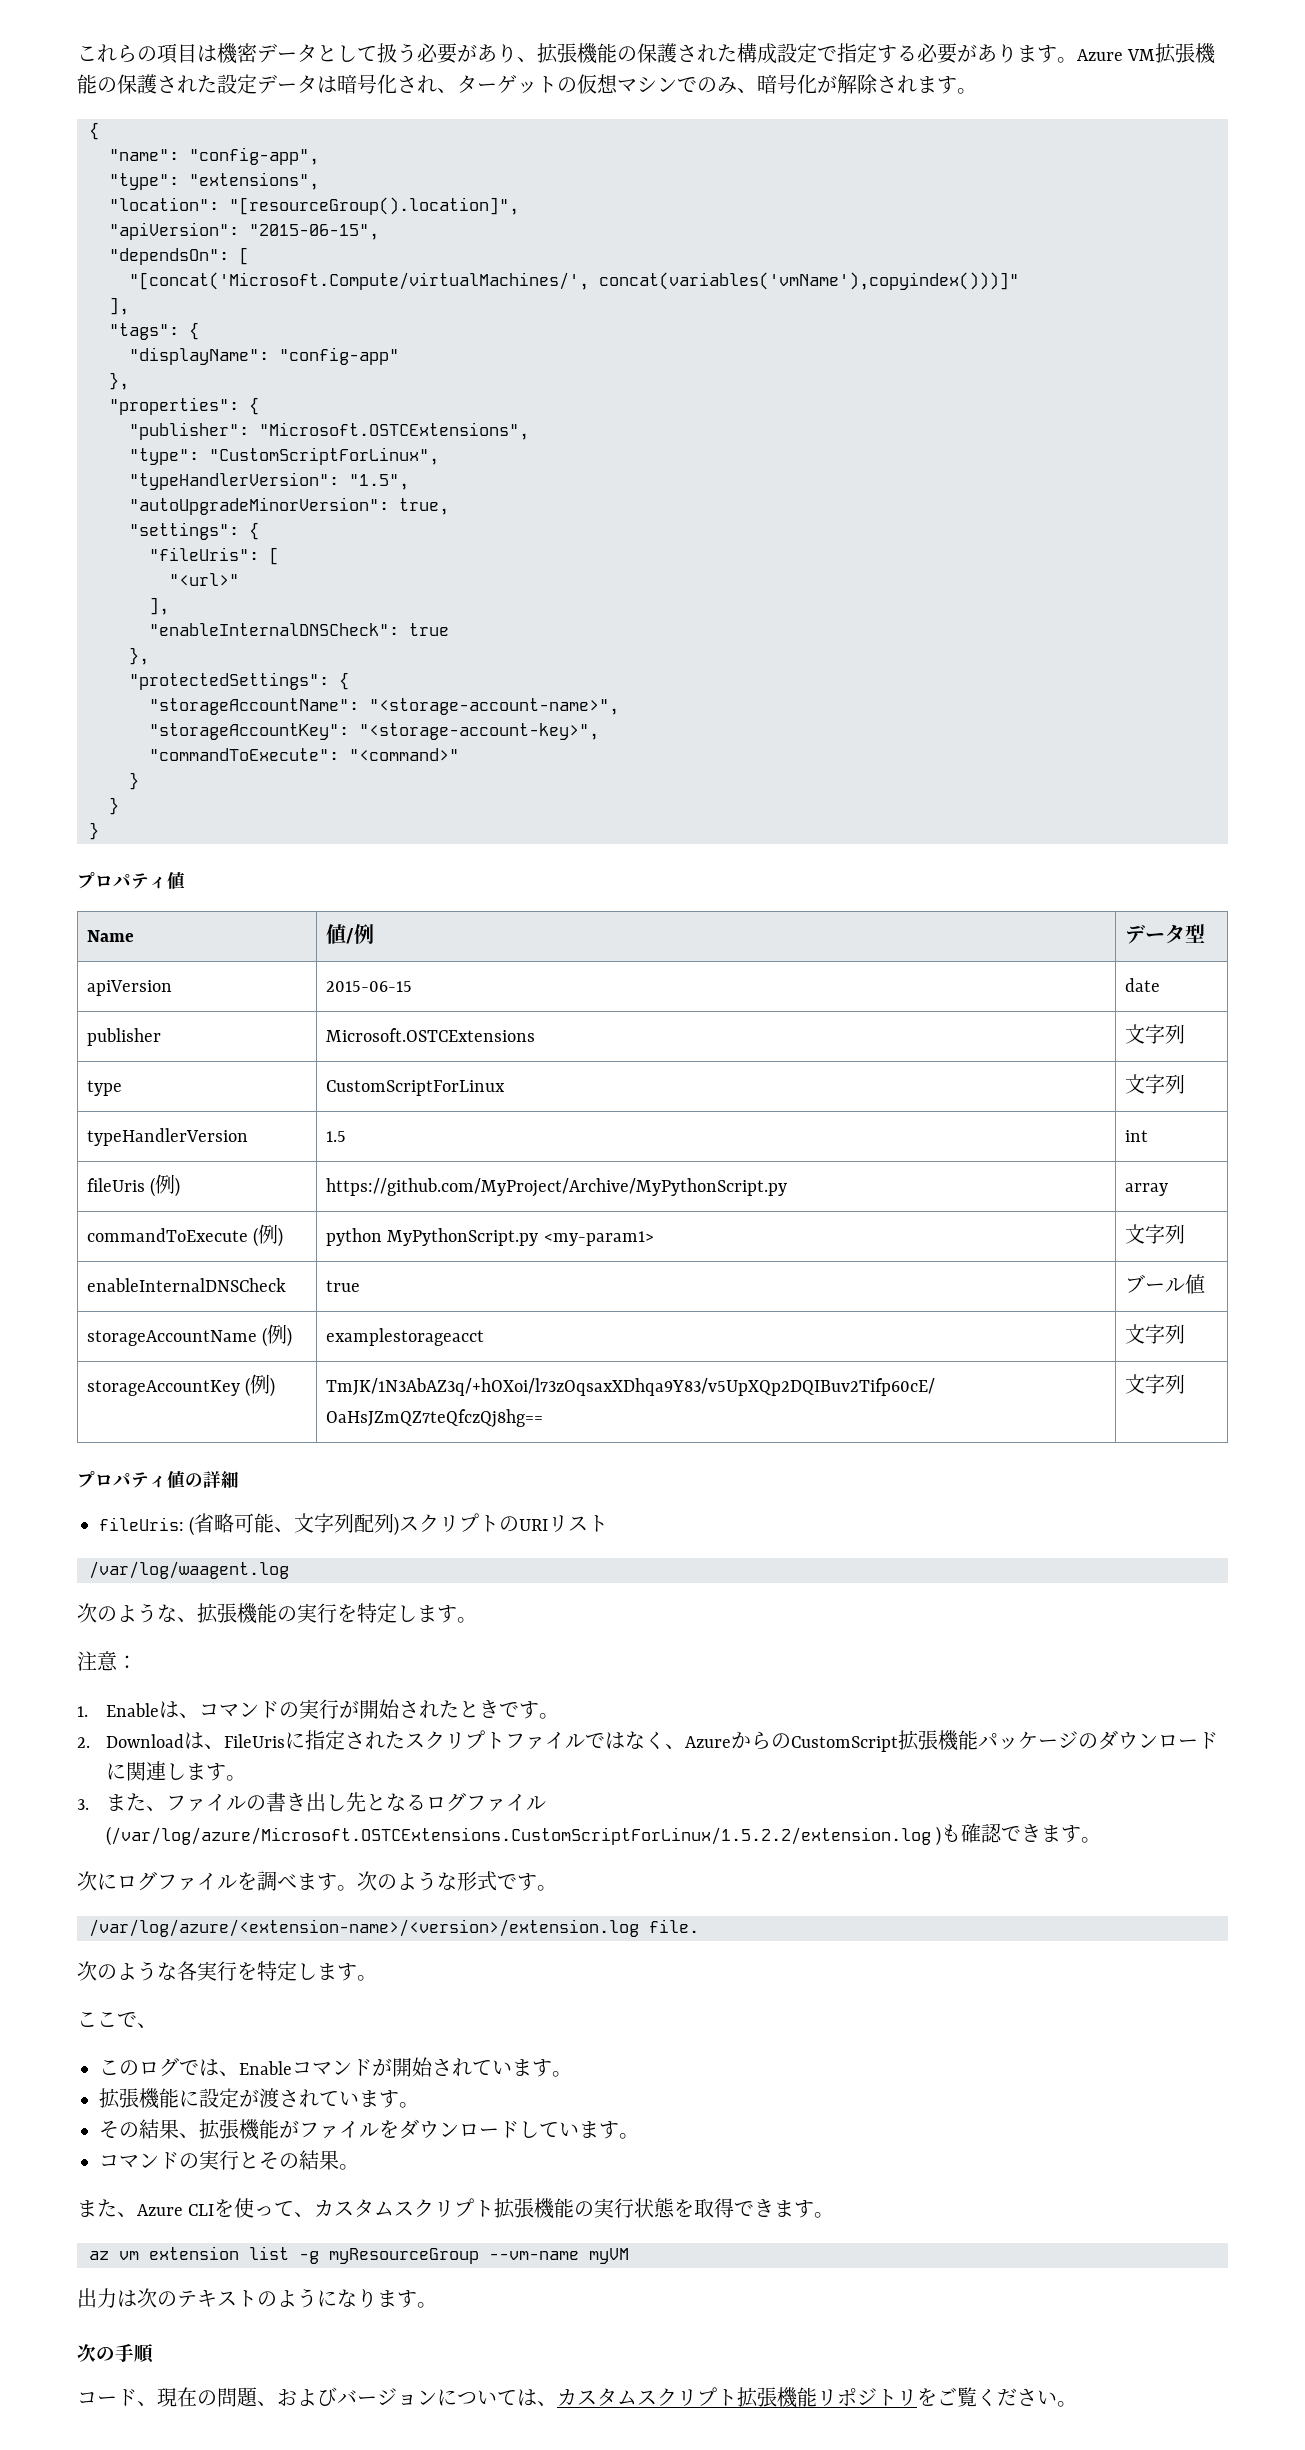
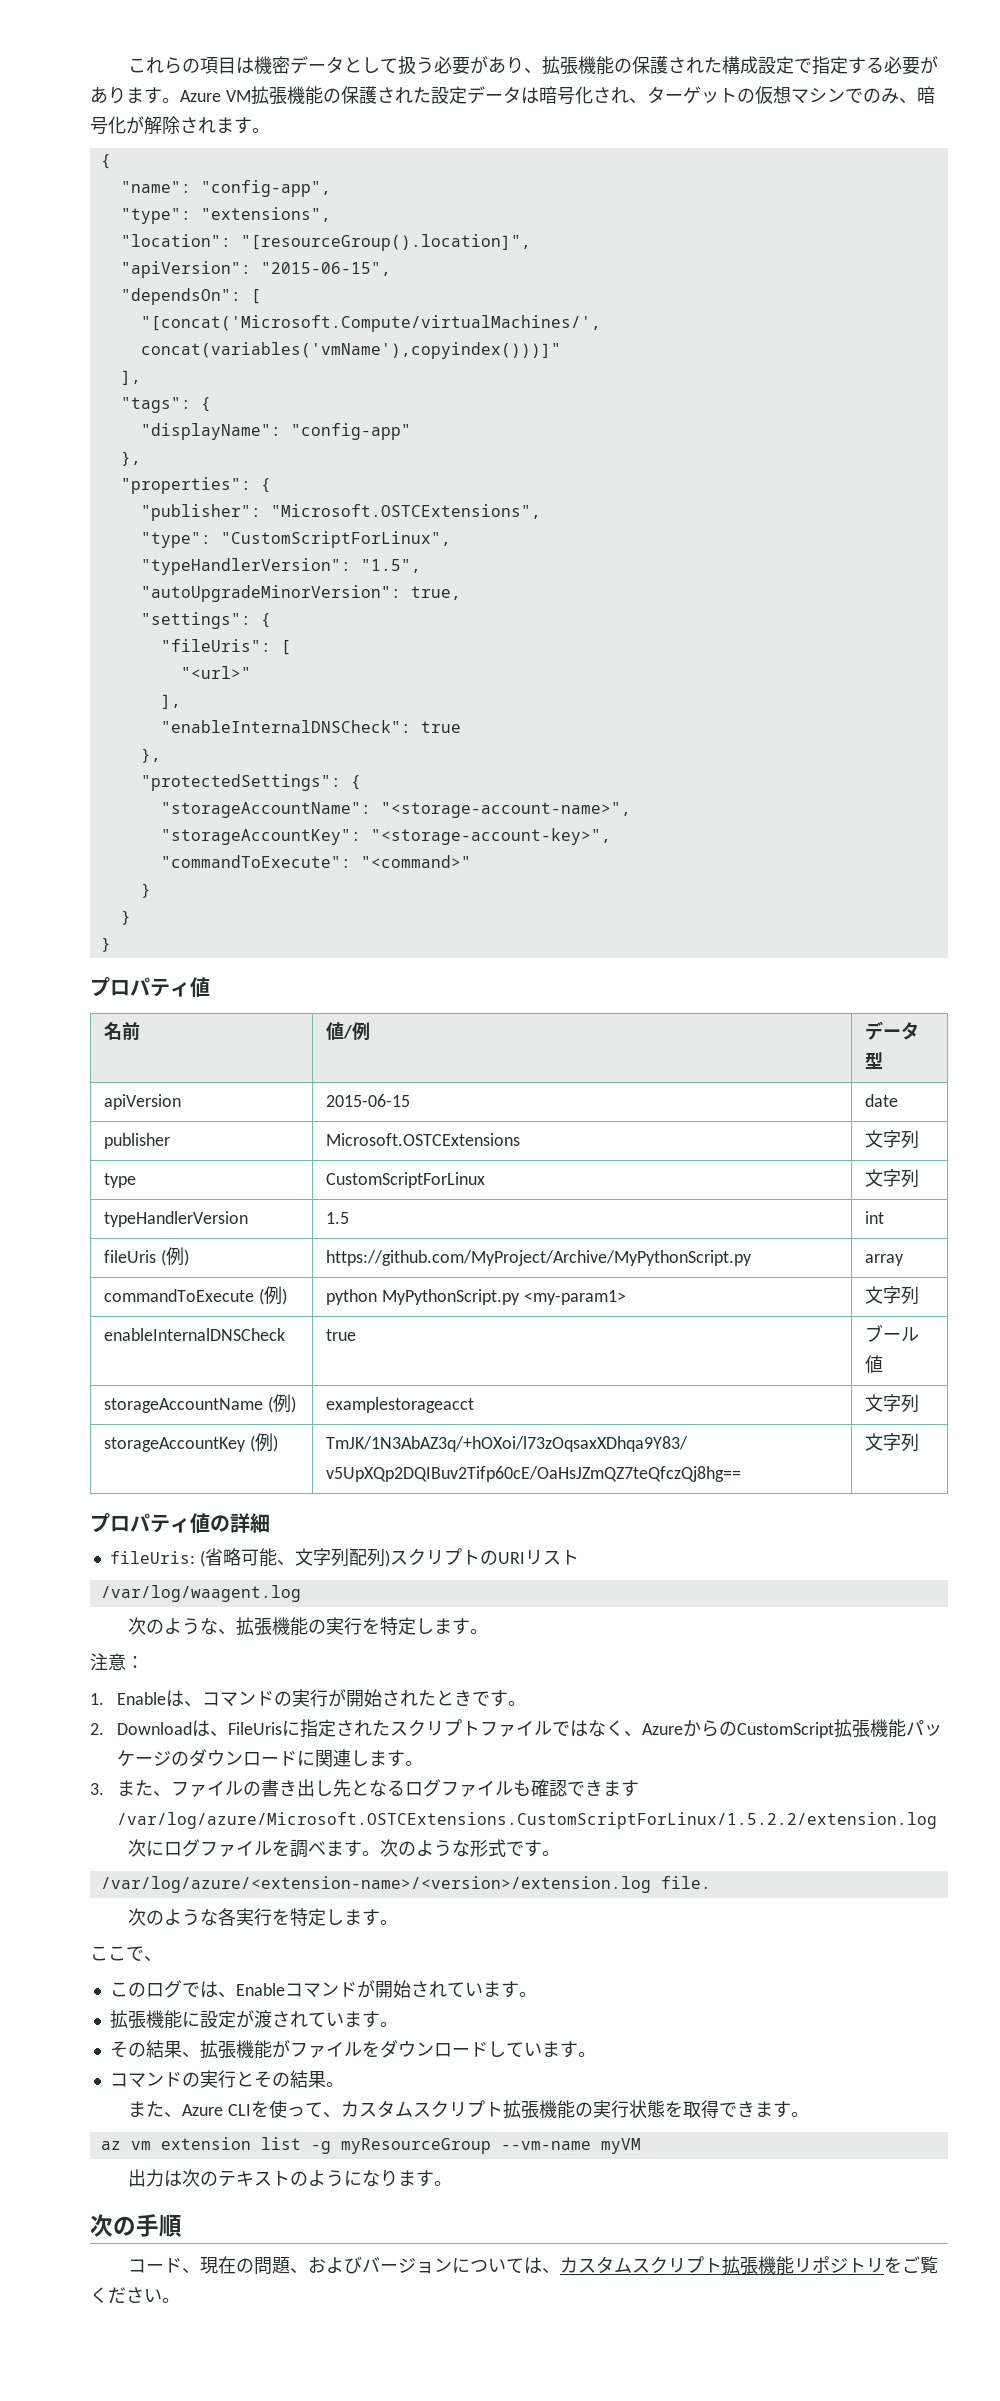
[86,930,134,942] Name -> [104,1022,141,1041] 名前
[105,1826,942,1846] (/var/log/azure/Microsoft.OSTCExtensions.CustomScriptForLinux/1.5.2.2/extension.log ) -> (513, 1788) none
[1081,1837,1102,1843] 。 -> [116,1812,937,1829] /var/log/azure/Microsoft.OSTCExtensions.CustomScriptForLinux/1.5.2.2/extension.log

